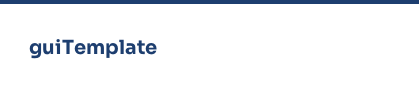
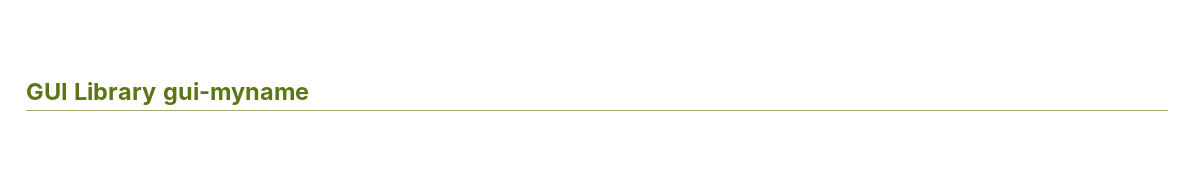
[29,39,157,59] guiTemplate -> [26,82,309,105] GUI Library gui-myname

